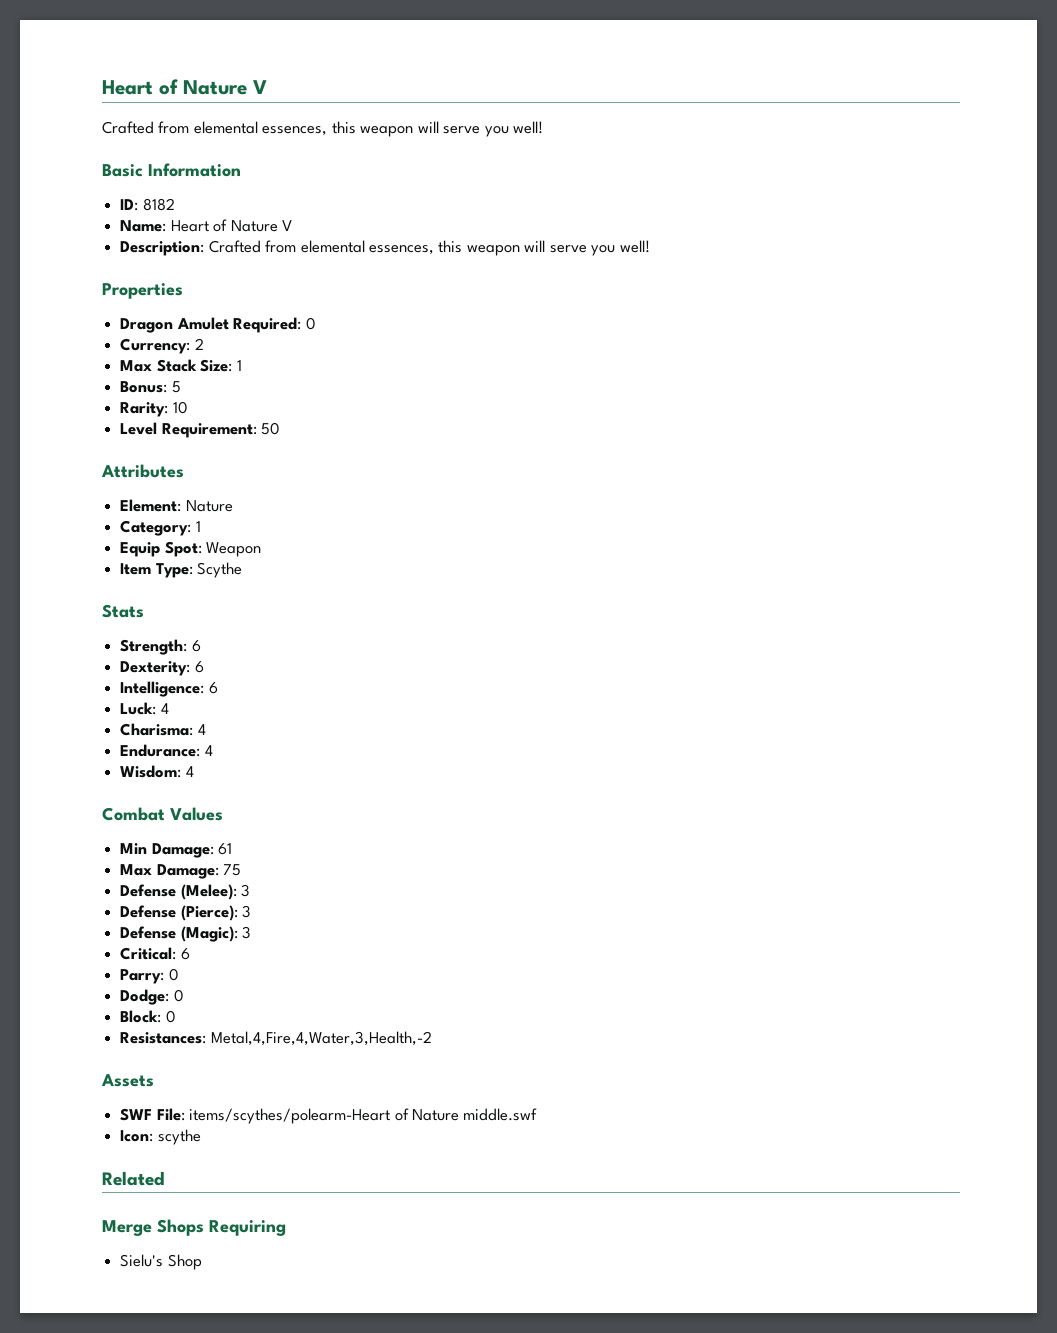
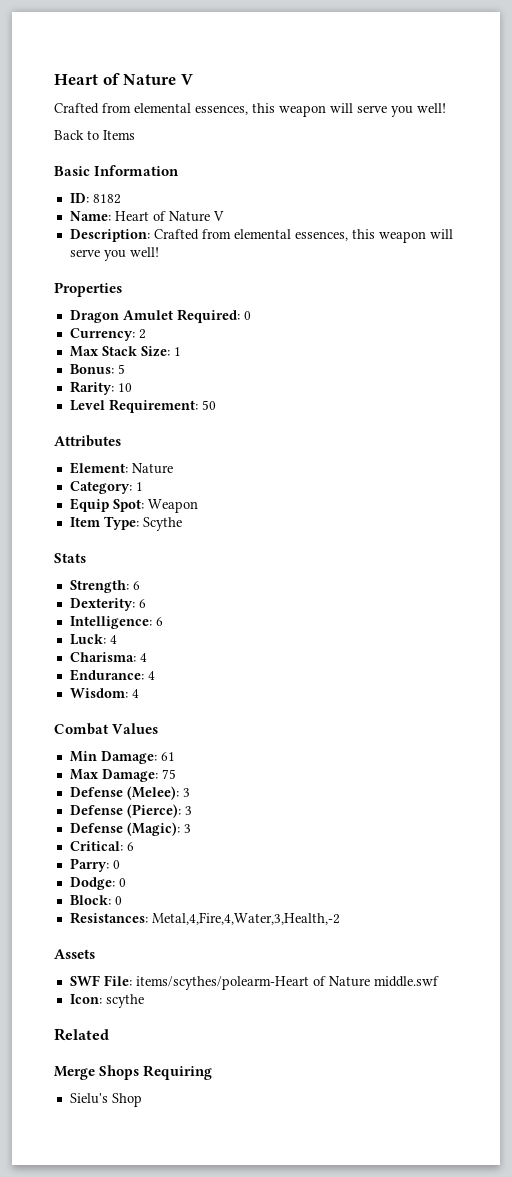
(544, 127) none -> [54,130,135,140] // Back to Items

